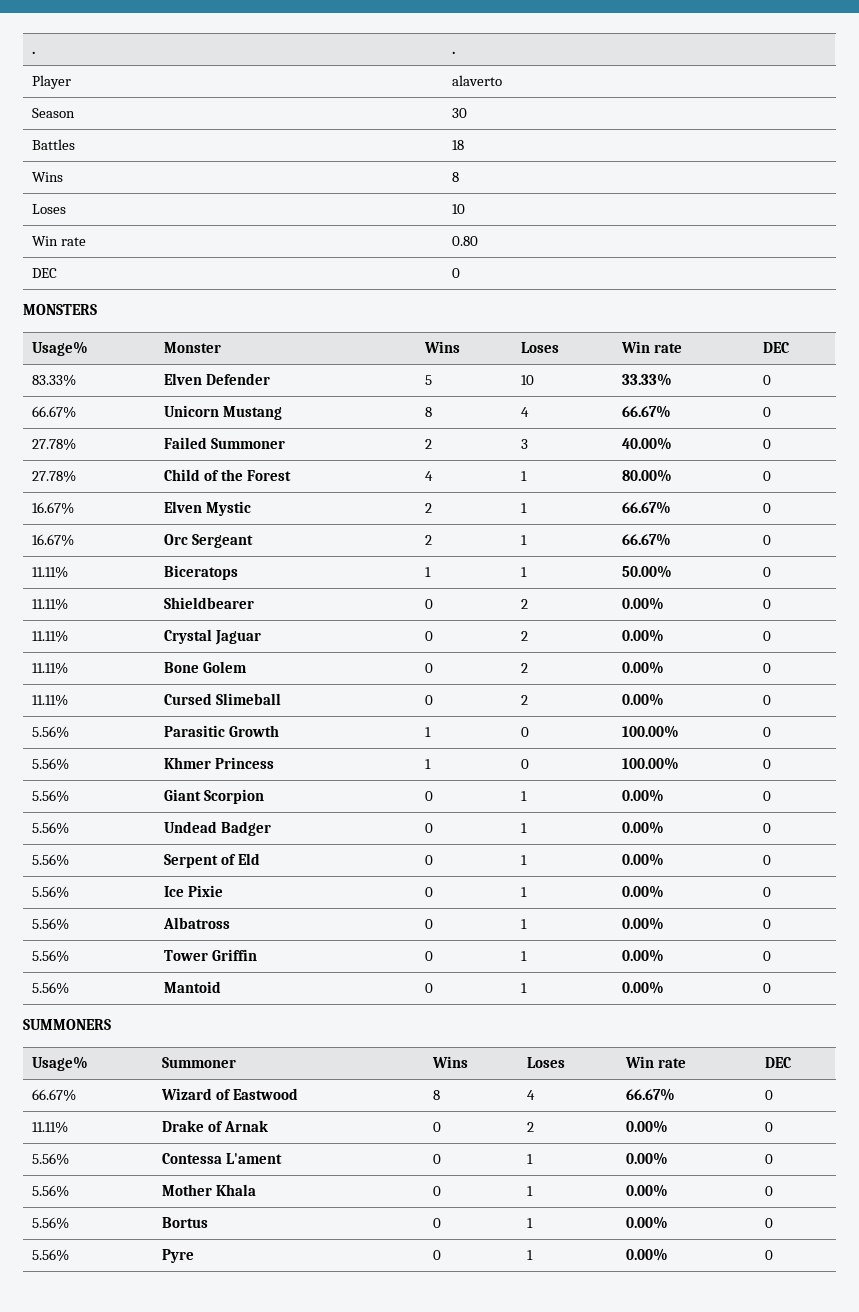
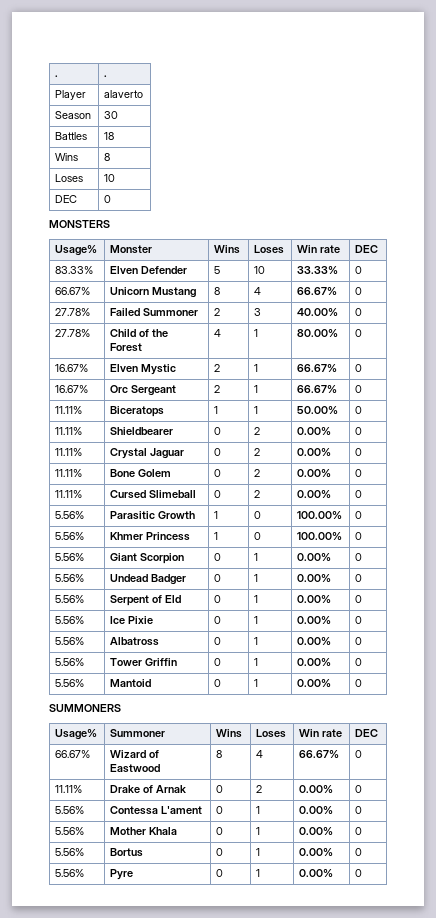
[32,236,87,246] [452,236,479,246] // Win rate | 0.80 -> (116, 178) none

